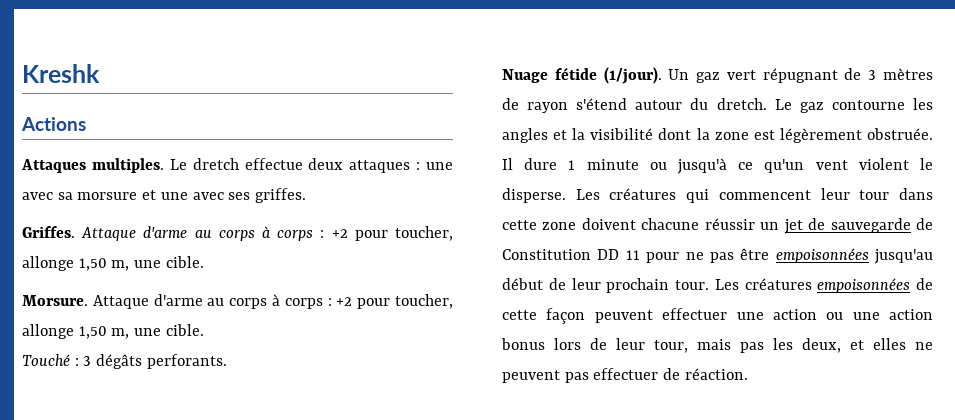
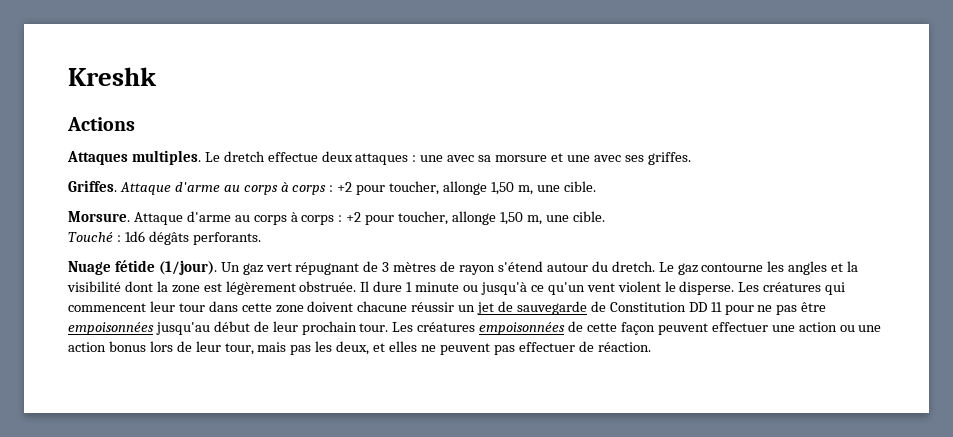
[83,356,92,366] 3 -> [124,231,145,242] 1d6

